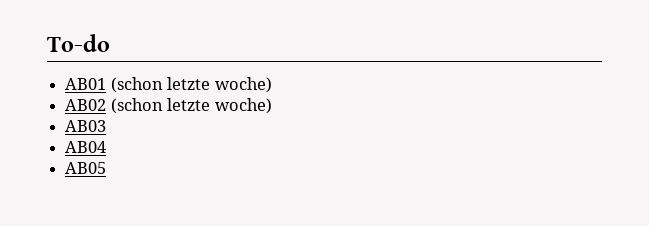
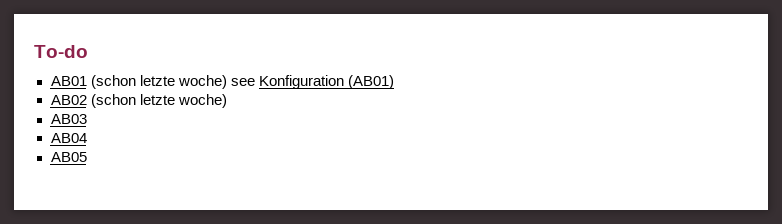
(272, 85) none -> [230,75,394,89] see Konfiguration (AB01)

